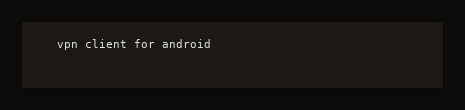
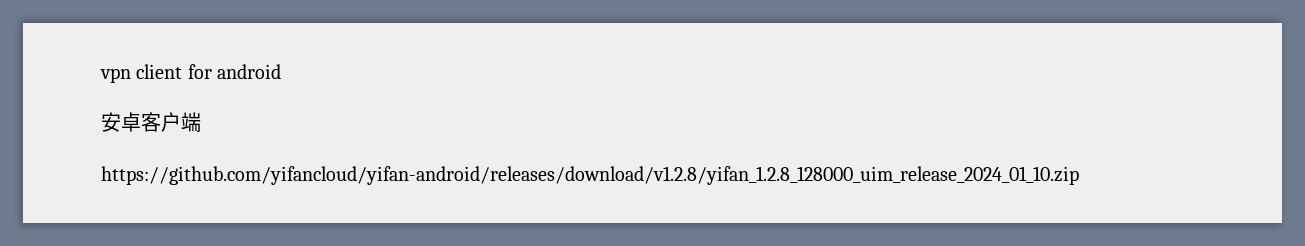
(211, 43) none -> [101,112,201,132] [101,166,1079,185] // 安卓客户端 // https://github.com/yifancloud/yifan-android/releases/download/v1.2.8/yifan_1.2.8_128000_uim_release_2024_01_10.zip

